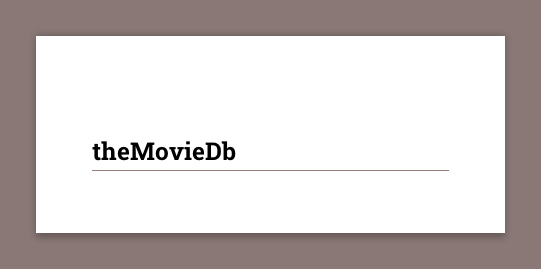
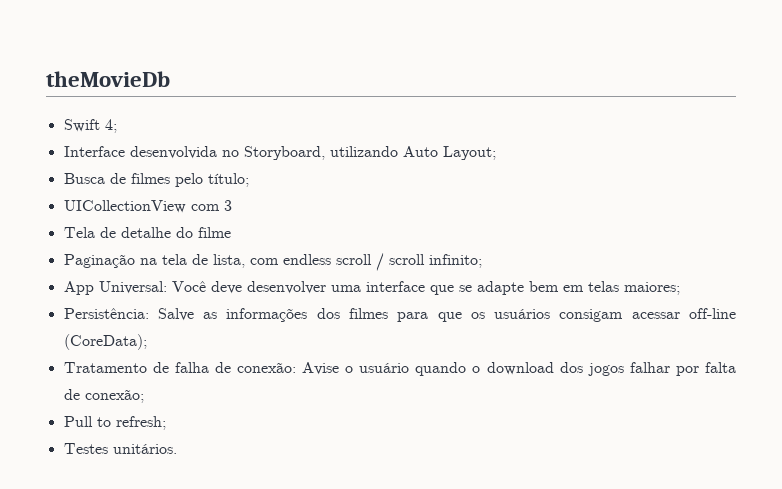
(236, 151) none -> [63,119,117,133] [63,146,496,160] [63,173,249,187] [63,200,232,213] [63,227,231,238] [63,253,482,271] [63,281,680,295] [63,308,736,322] [63,334,147,350] [63,362,736,376] [63,389,144,403] [63,416,166,430] [63,443,177,454] // Swift 4; // Interface desenvolvida no Storyboard, utilizando Auto Layout; // Busca de filmes pelo título; // UICollectionView com 3 // Tela de detalhe do filme // Paginação na tela de lista, com endless scroll / scroll infinito; // App Universal: Você deve desenvolver uma interface que se adapte bem em telas maiores; // Persistência: Salve as informações dos filmes para que os usuários consigam acessar off-line (CoreData); // Tratamento de falha de conexão: Avise o usuário quando o download dos jogos falhar por falta de conexão; // Pull to refresh; // Testes unitários.

